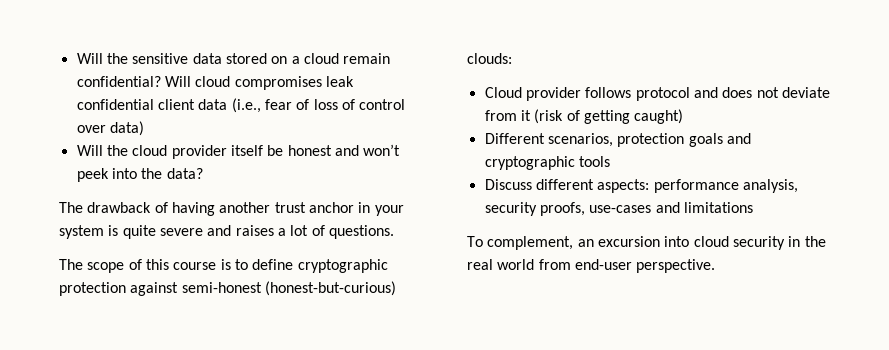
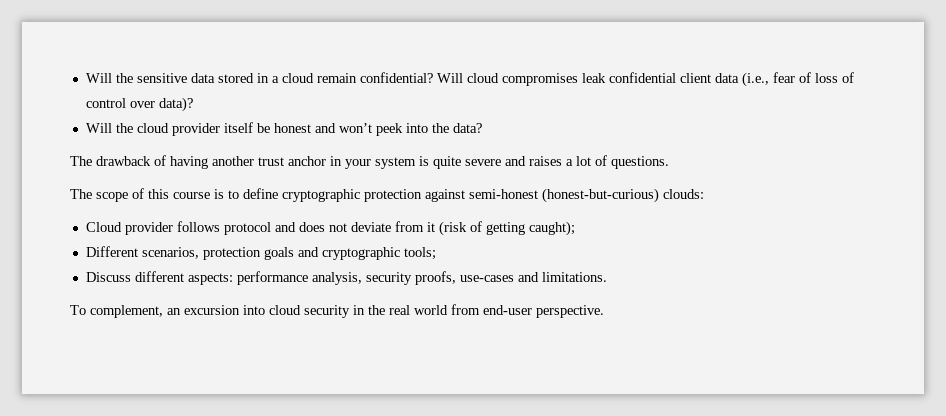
[271,56,288,64] on -> [256,73,269,83] in
[109,121,144,136] data) -> [158,97,193,112] data)?
[634,109,684,124] caught) -> [528,221,575,236] caught);
[578,156,610,167] tools -> [403,247,436,260] tools;
[683,202,753,213] limitations -> [541,272,607,282] limitations.

